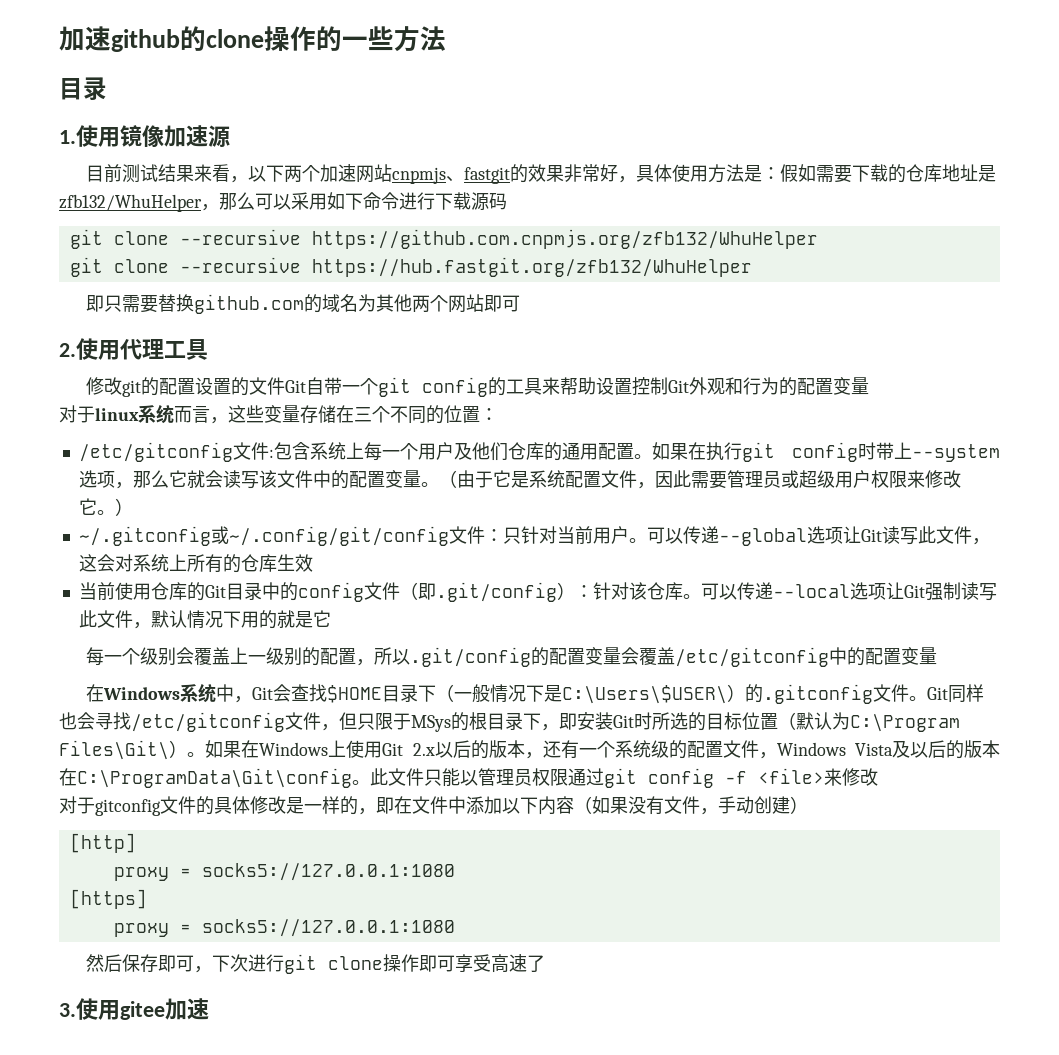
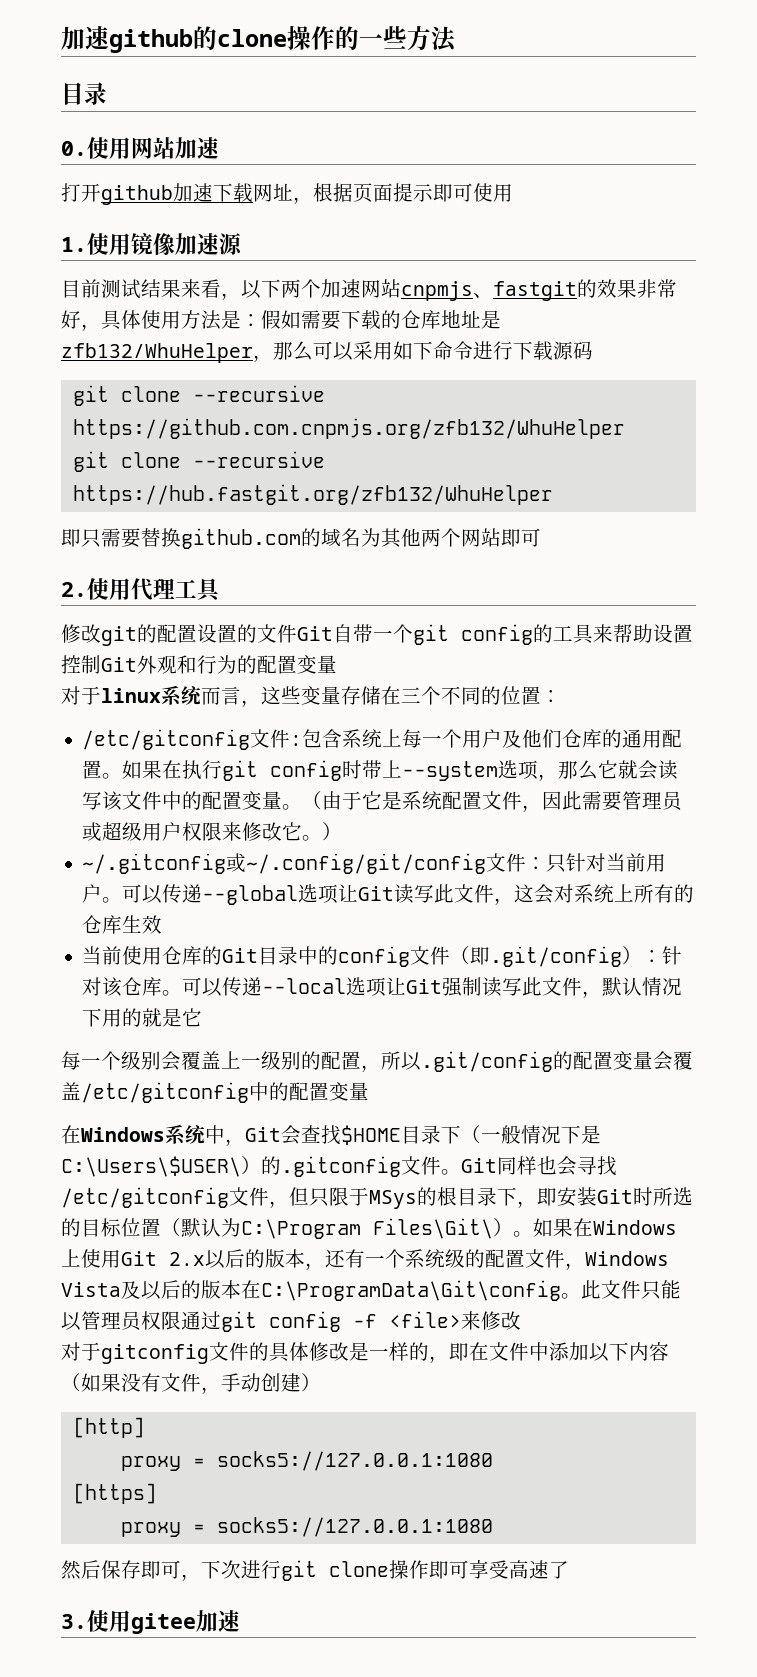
(107, 89) none -> [61,137,219,159] [61,183,513,205] // 0.使用网站加速 // 打开github加速下载网址，根据页面提示即可使用

